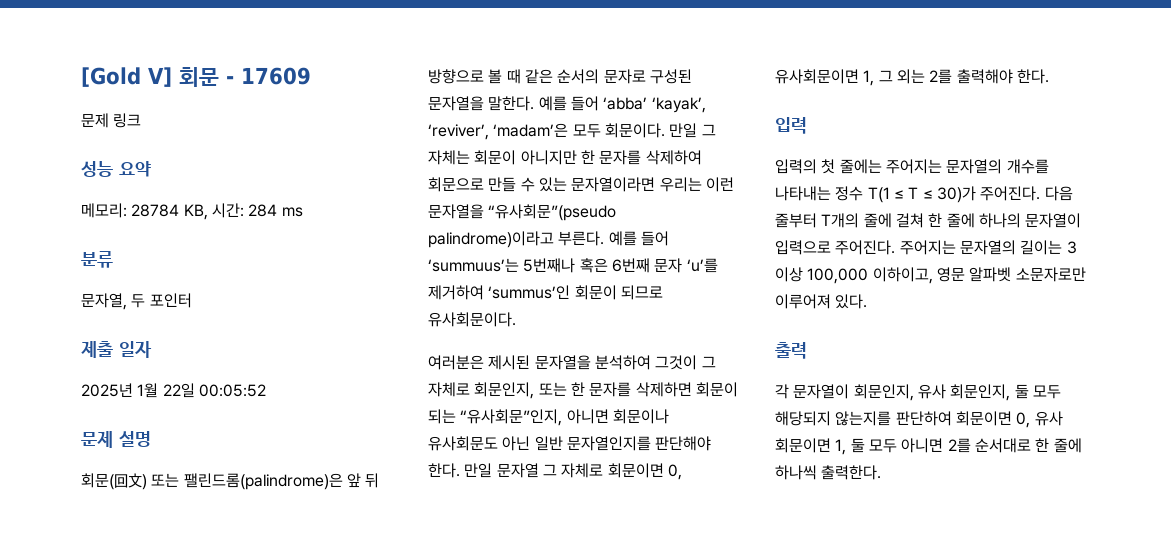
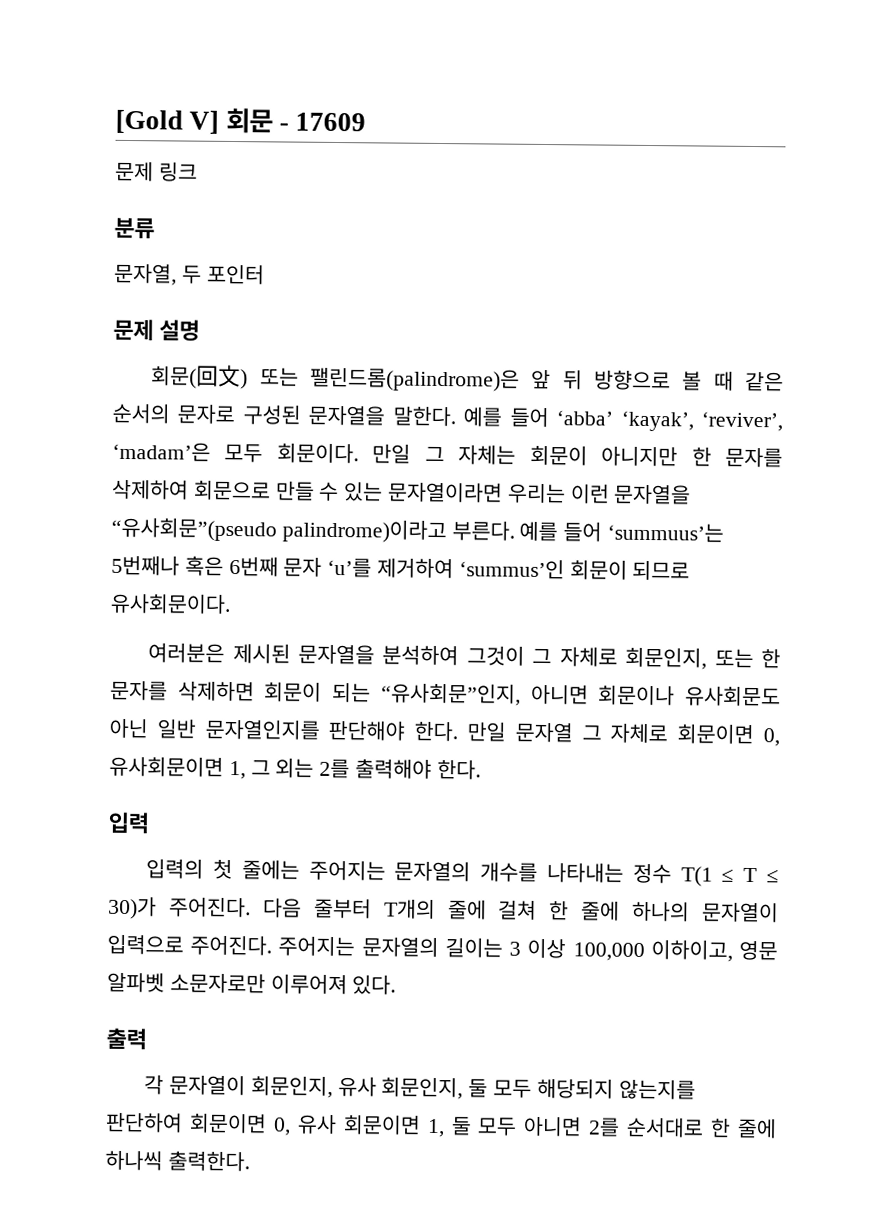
[81,161,151,177] [81,203,303,220] [81,251,113,268] [81,293,192,310] [81,341,152,358] [81,383,266,398] 성능 요약 // 메모리: 28784 KB, 시간: 284 ms // 분류 // 문자열, 두 포인터 // 제출 일자 // 2025년 1월 22일 00:05:52 -> [114,217,155,240] [114,263,265,286] 분류 // 문자열, 두 포인터

